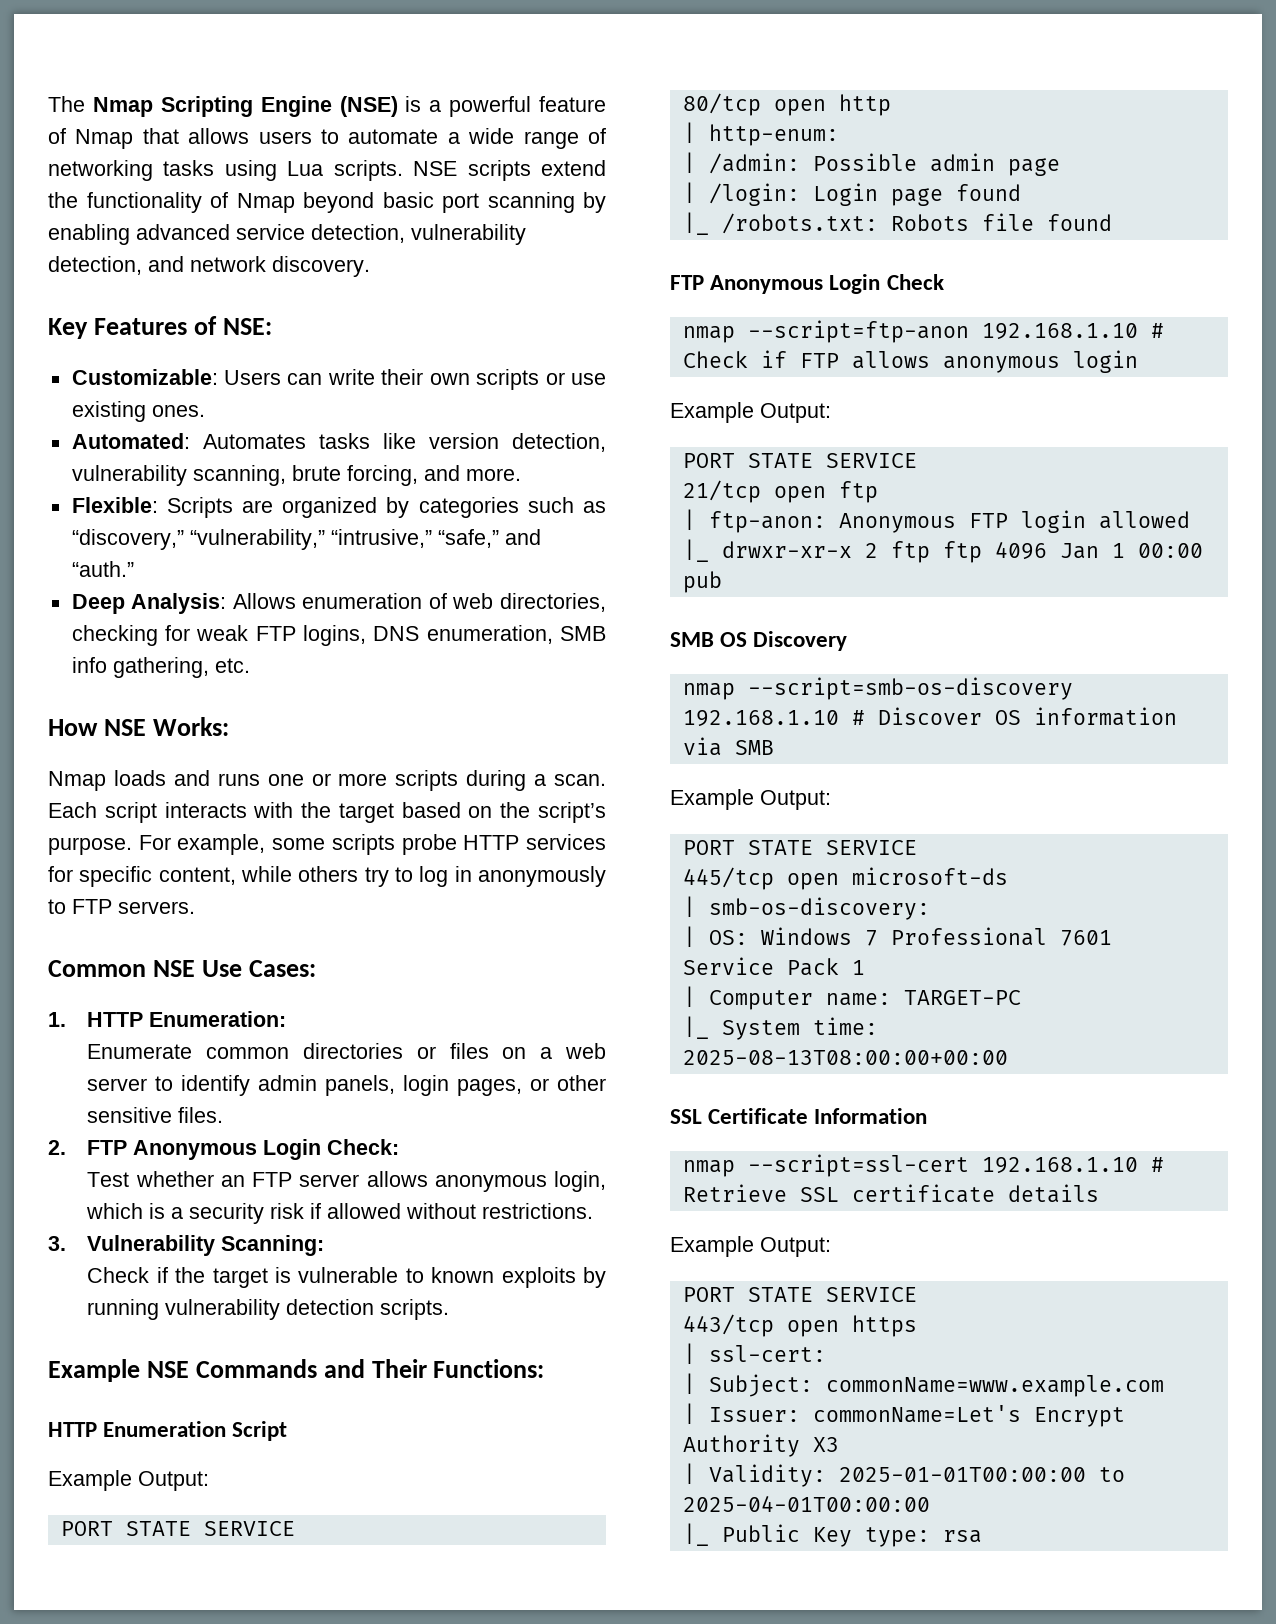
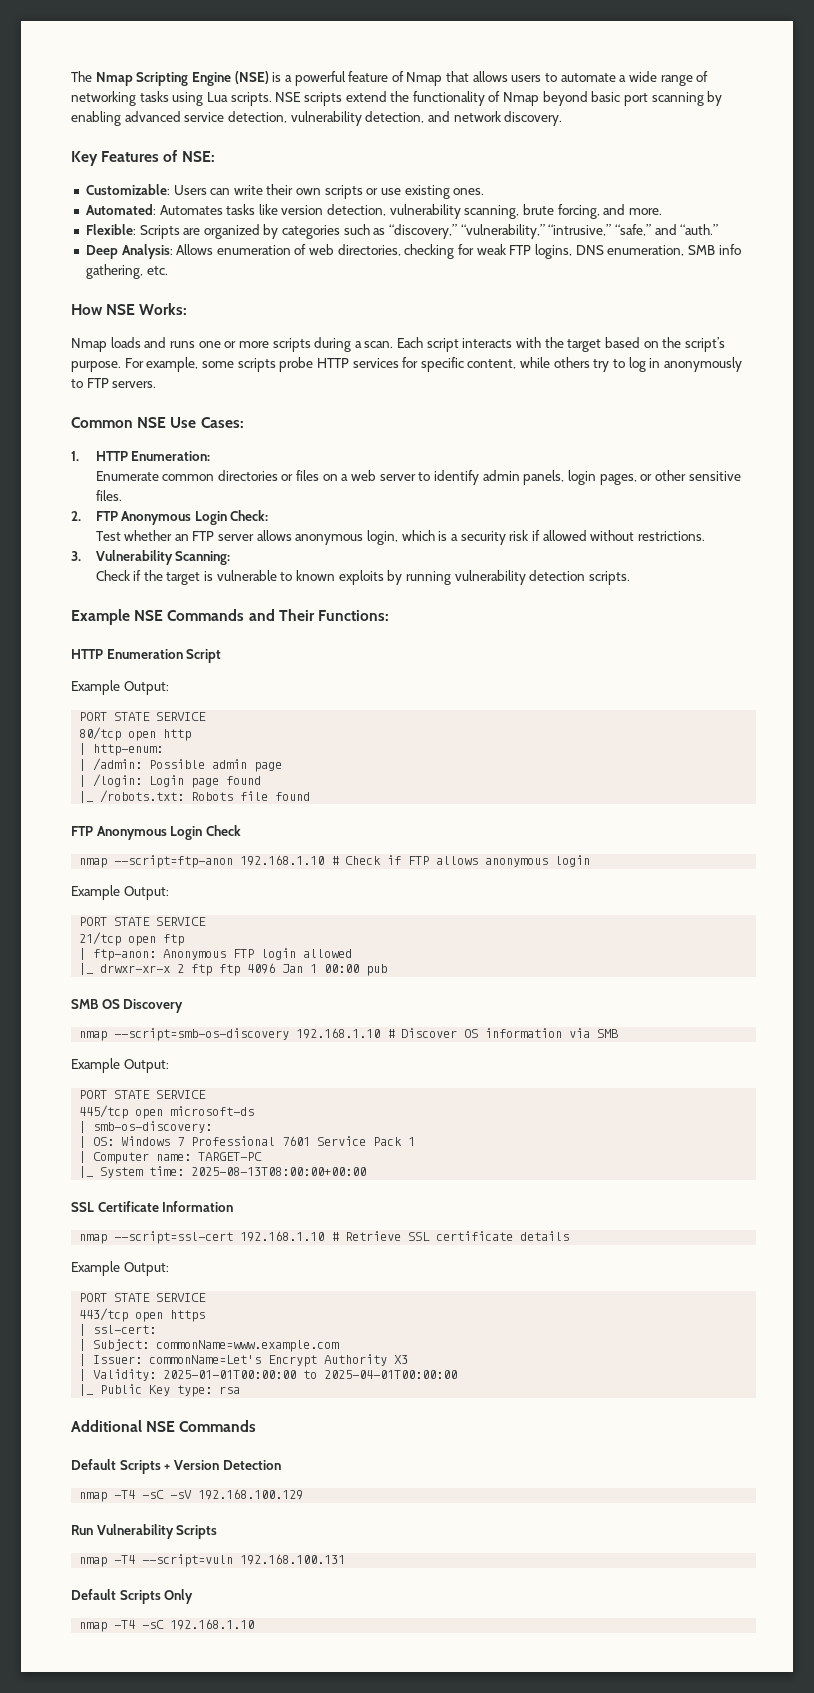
(982, 1536) none -> [71,1420,257,1432] [71,1459,281,1474] [79,1489,304,1502] [71,1524,218,1539] [79,1554,346,1567] [71,1589,194,1604] [79,1619,255,1632] // Additional NSE Commands // Default Scripts + Version Detection // nmap -T4 -sC -sV 192.168.100.129 // Run Vulnerability Scripts // nmap -T4 --script=vuln 192.168.100.131 // Default Scripts Only // nmap -T4 -sC 192.168.1.10

